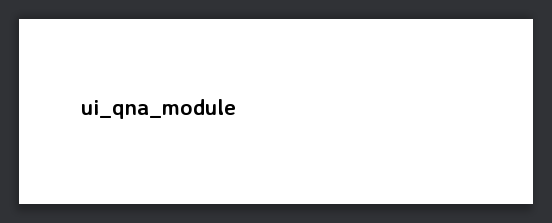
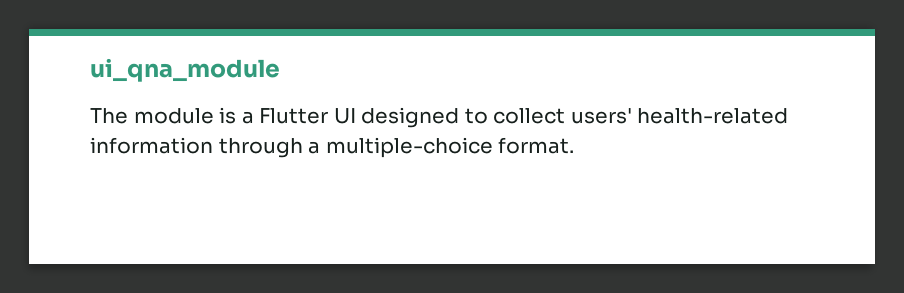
(236, 109) none -> [90,107,789,128] [90,137,575,158] // The module is a Flutter UI designed to collect users' health-related information through a multiple-choice format.

